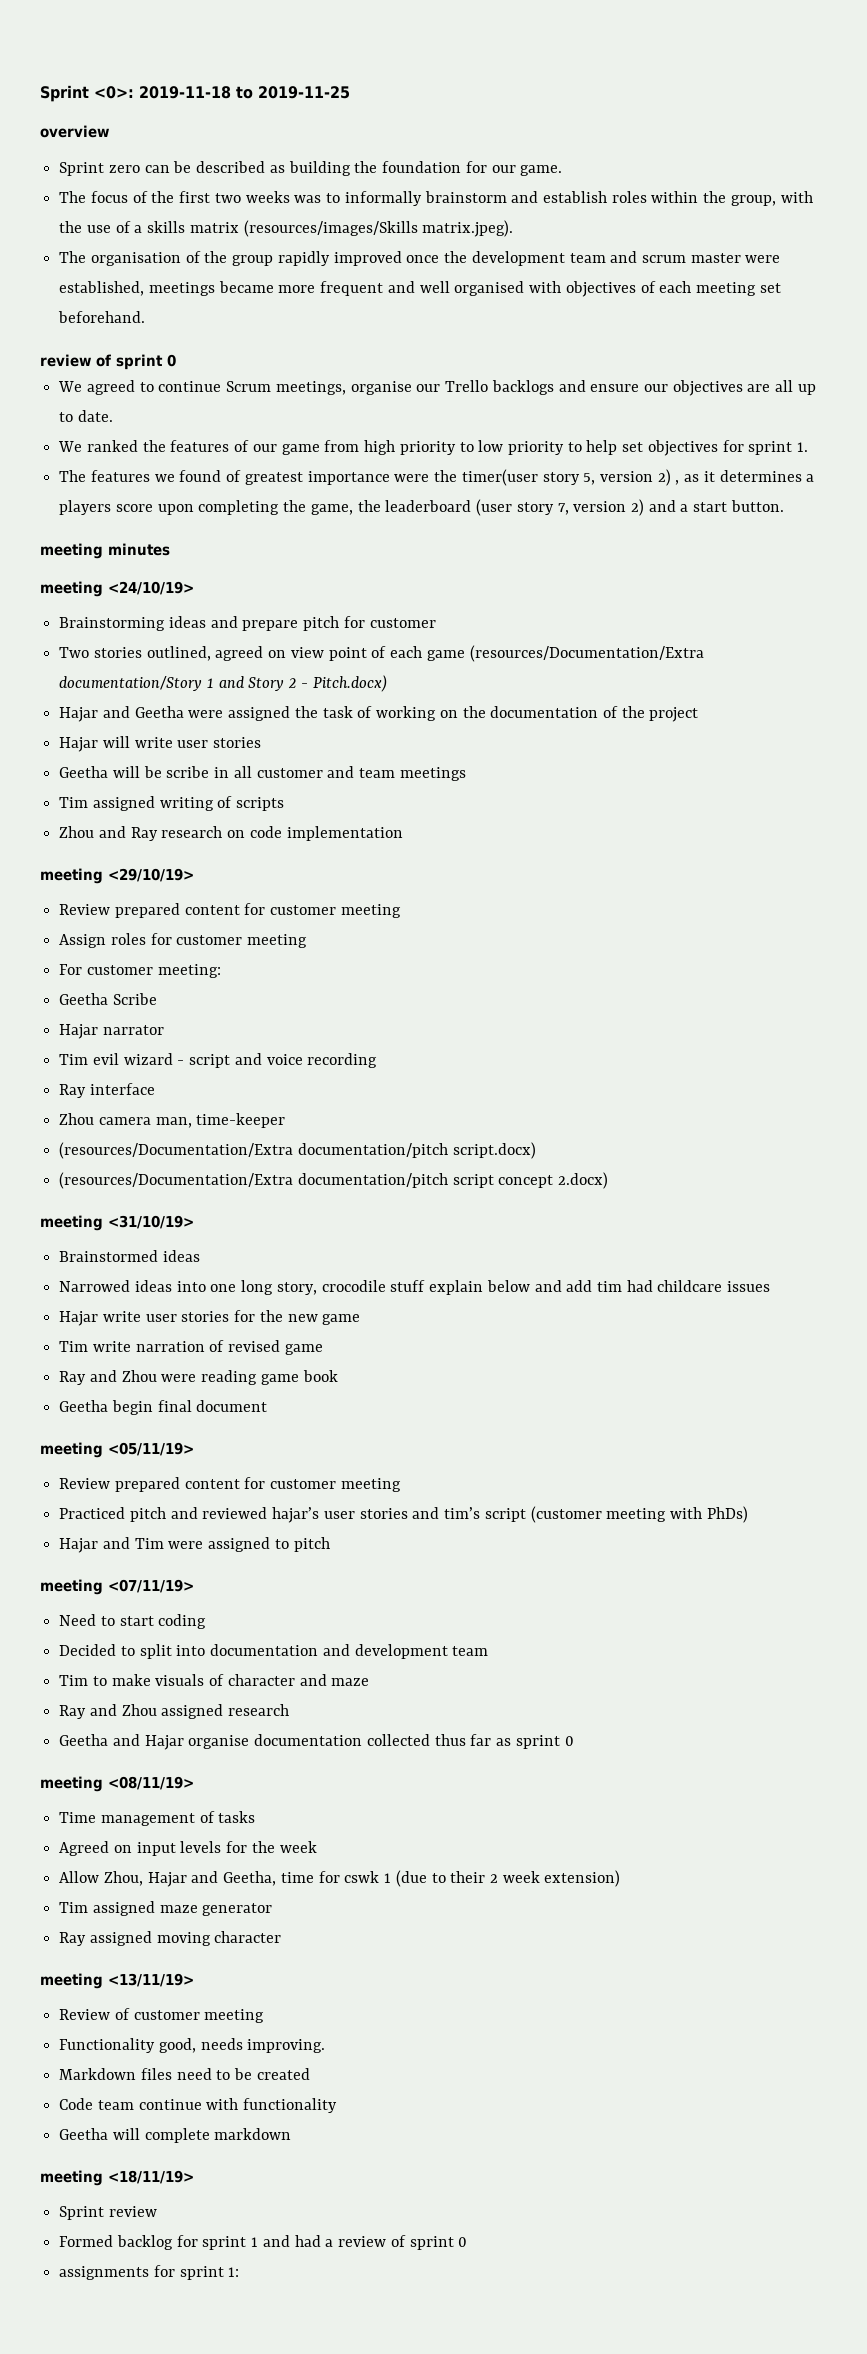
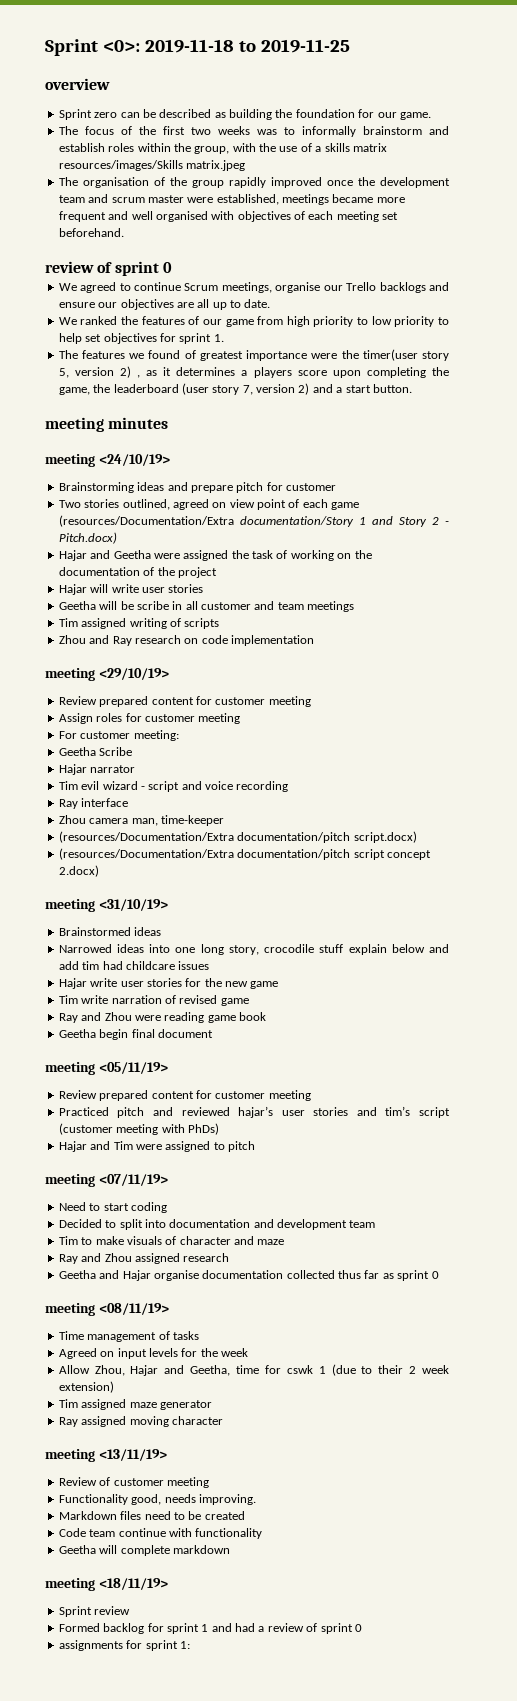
[243,220,514,237] (resources/images/Skills matrix.jpeg). -> [58,160,246,171] resources/images/Skills matrix.jpeg

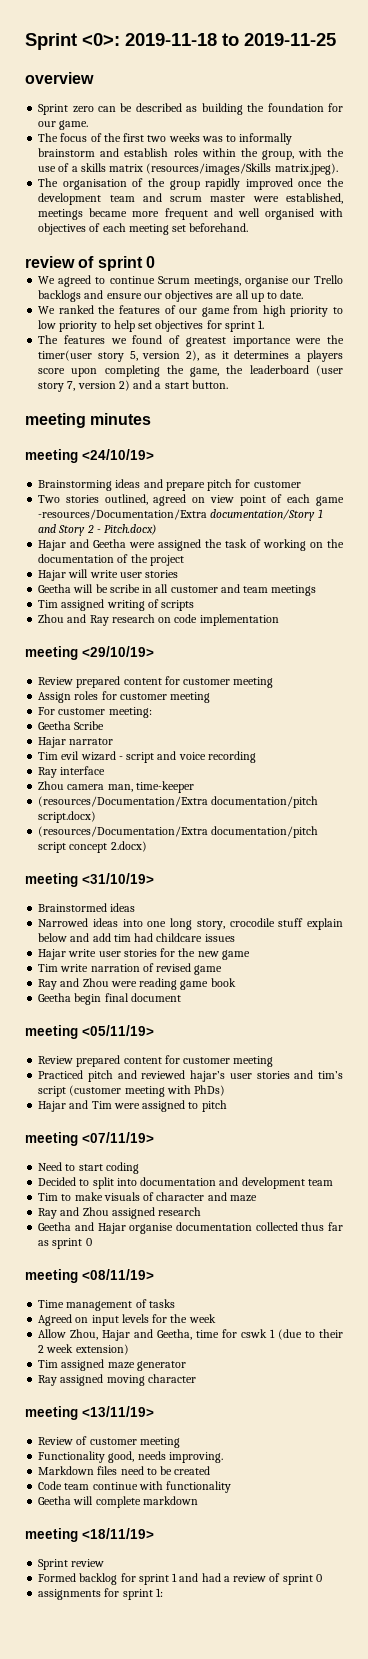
[58,160,246,171] resources/images/Skills matrix.jpeg -> [146,163,338,175] (resources/images/Skills matrix.jpeg).
[119,366,141,378] 2) , -> [186,350,200,361] 2),
[58,515,234,527] (resources/Documentation/Extra -> [38,509,208,520] -resources/Documentation/Extra

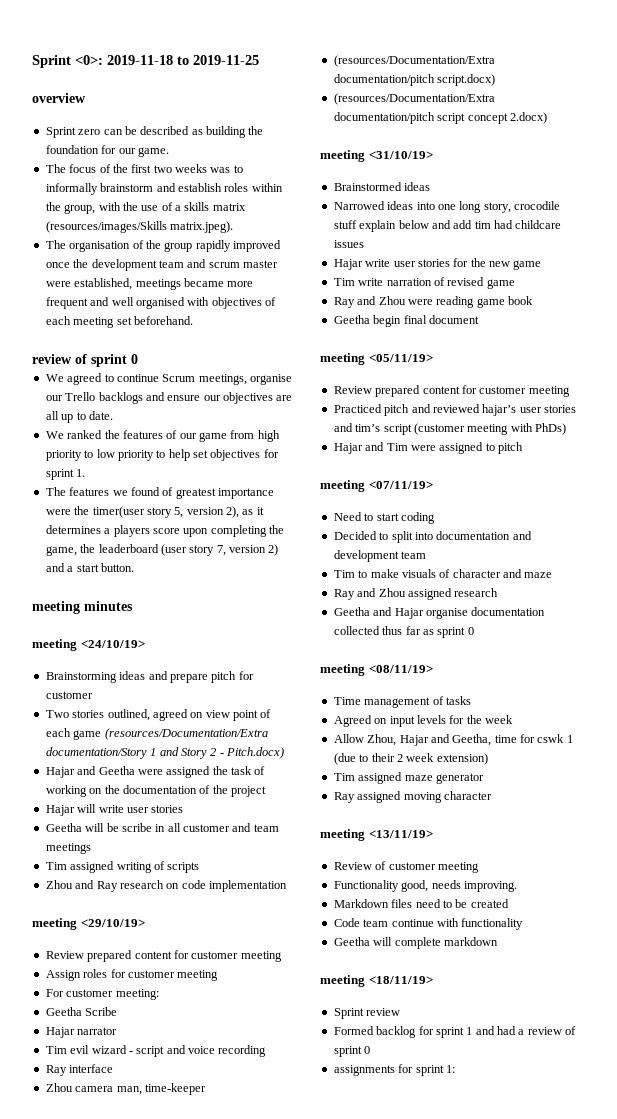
[38,509,208,520] -resources/Documentation/Extra -> [104,728,268,740] (resources/Documentation/Extra

